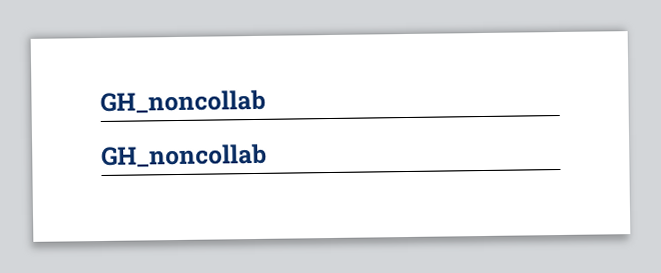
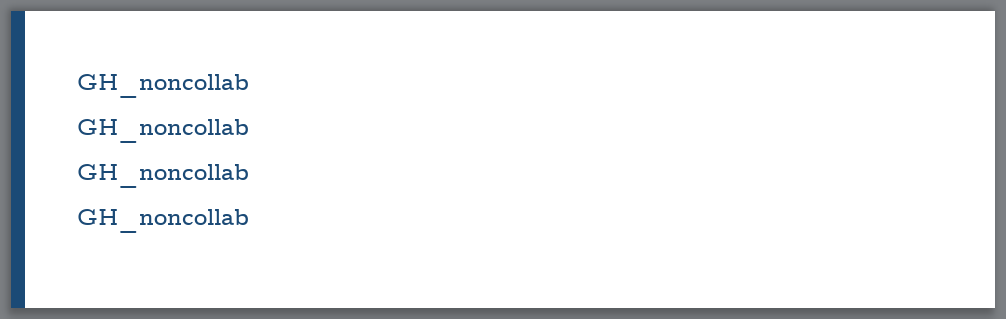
[100,89,266,115] [101,143,267,169] GH_noncollab // GH_noncollab -> [77,74,249,98] [77,119,249,143] [77,164,249,188] [77,209,249,233] GH_noncollab // GH_noncollab // GH_noncollab // GH_noncollab

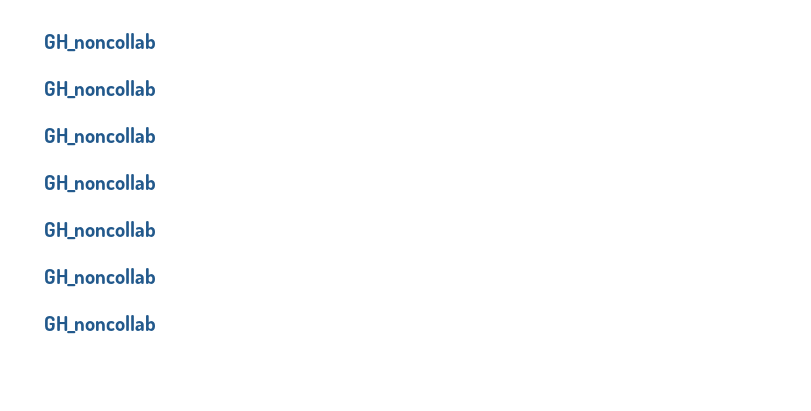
[77,74,249,98] [77,119,249,143] [77,164,249,188] [77,209,249,233] GH_noncollab // GH_noncollab // GH_noncollab // GH_noncollab -> [44,33,156,52] [44,80,156,99] [44,127,156,146] [44,174,156,193] [44,221,156,240] [44,268,156,287] [44,315,156,334] GH_noncollab // GH_noncollab // GH_noncollab // GH_noncollab // GH_noncollab // GH_noncollab // GH_noncollab

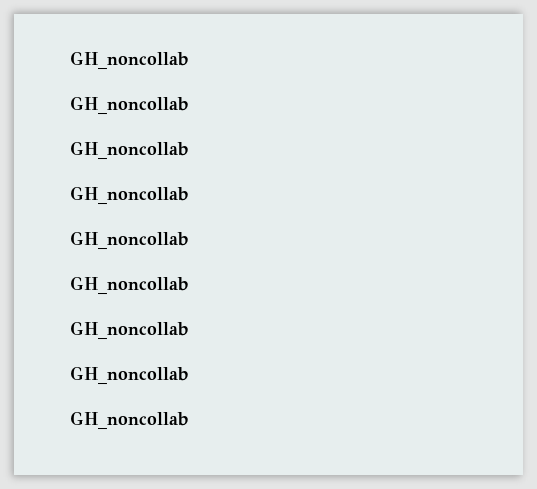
[44,33,156,52] [44,80,156,99] [44,127,156,146] [44,174,156,193] [44,221,156,240] [44,268,156,287] [44,315,156,334] GH_noncollab // GH_noncollab // GH_noncollab // GH_noncollab // GH_noncollab // GH_noncollab // GH_noncollab -> [70,51,189,70] [70,96,189,115] [70,141,189,160] [70,186,189,205] [70,231,189,250] [70,276,189,295] [70,321,189,340] [70,366,189,385] [70,411,189,430] GH_noncollab // GH_noncollab // GH_noncollab // GH_noncollab // GH_noncollab // GH_noncollab // GH_noncollab // GH_noncollab // GH_noncollab

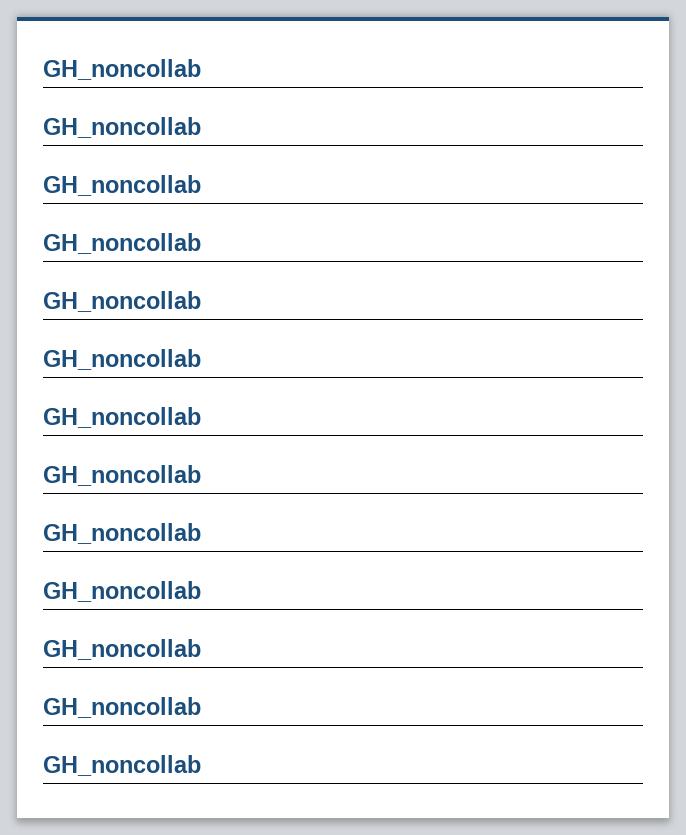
[70,51,189,70] [70,96,189,115] [70,141,189,160] [70,186,189,205] [70,231,189,250] [70,276,189,295] [70,321,189,340] [70,366,189,385] [70,411,189,430] GH_noncollab // GH_noncollab // GH_noncollab // GH_noncollab // GH_noncollab // GH_noncollab // GH_noncollab // GH_noncollab // GH_noncollab -> [43,59,201,80] [43,117,201,138] [43,175,201,196] [43,233,201,254] [43,291,201,312] [43,349,201,370] [43,407,201,428] [43,465,201,486] [43,523,201,544] [43,581,201,602] [43,639,201,660] [43,697,201,718] [43,755,201,776] GH_noncollab // GH_noncollab // GH_noncollab // GH_noncollab // GH_noncollab // GH_noncollab // GH_noncollab // GH_noncollab // GH_noncollab // GH_noncollab // GH_noncollab // GH_noncollab // GH_noncollab

